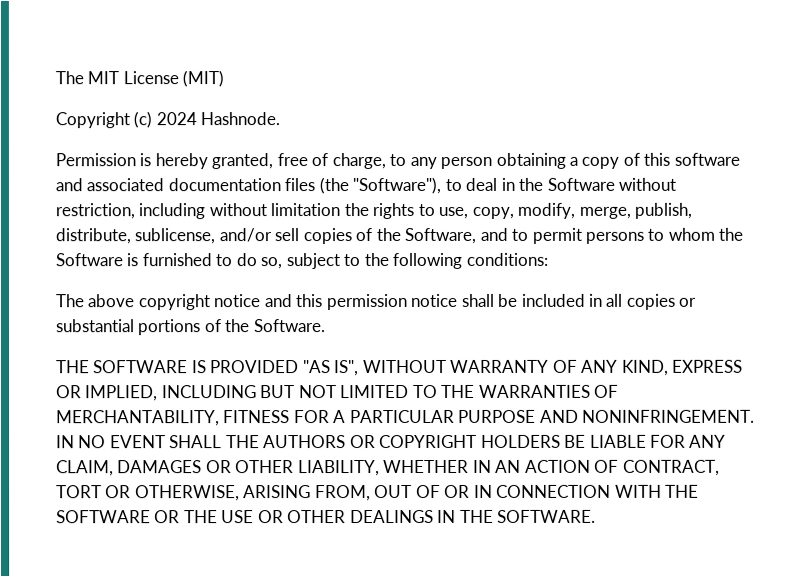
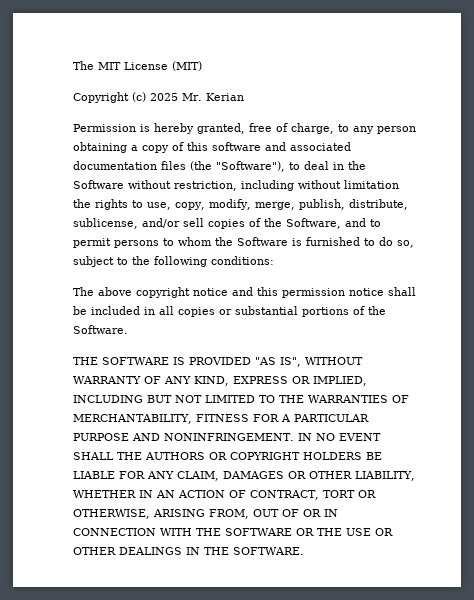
[155,112,281,126] 2024 Hashnode. -> [150,93,244,101] 2025 Mr. Kerian

